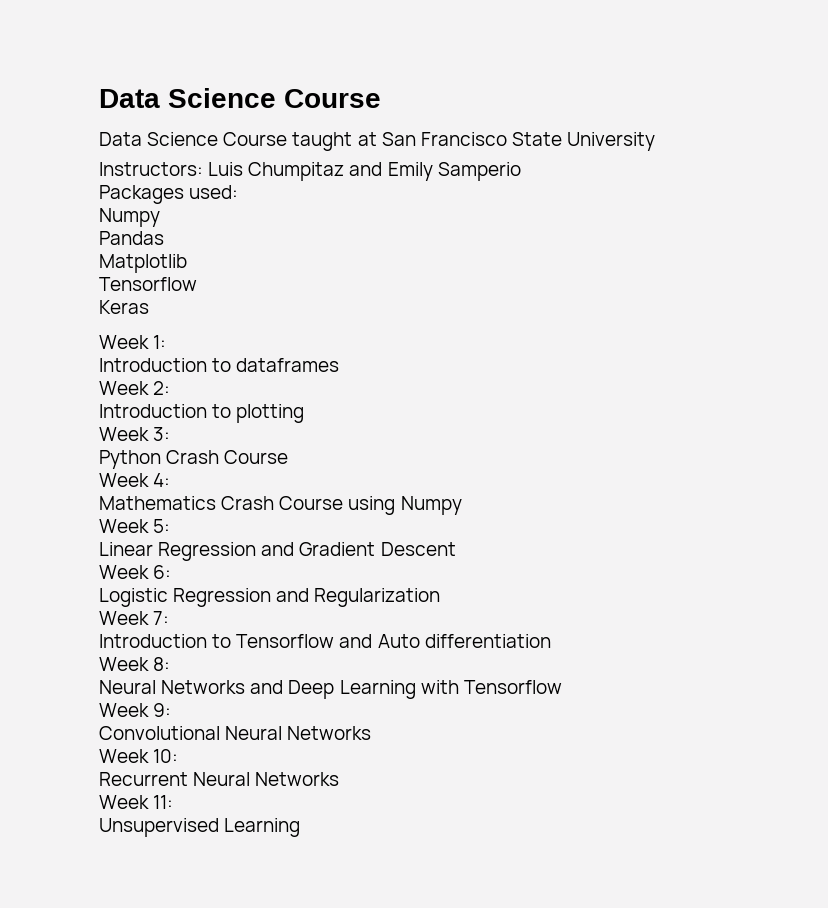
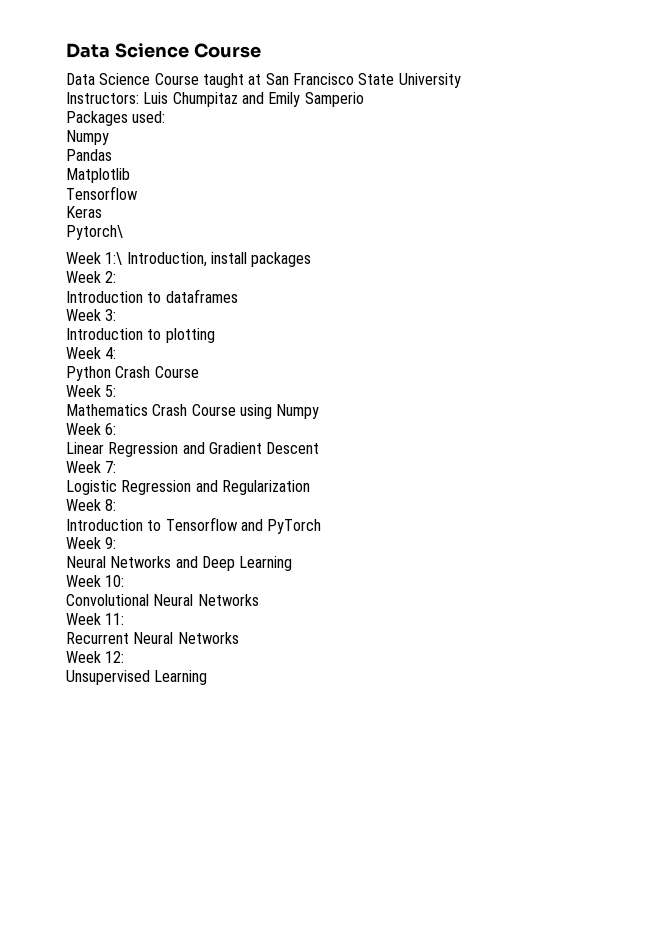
[99,335,167,349] // Week 1: -> [66,225,123,240] [66,252,312,267] [66,271,117,283] // Pytorch\ // Week 1:\ Introduction, install packages // Week 2:
[153,381,171,395] 2: -> [105,309,117,321] 3:
[153,427,171,441] 3: -> [105,347,117,359] 4:
[153,473,171,487] 4: -> [105,385,117,397] 5:
[153,519,171,533] 5: -> [105,423,117,435] 6:
[153,565,172,579] 6: -> [105,461,117,473] 7:
[153,611,170,625] 7: -> [105,499,117,511] 8:
[377,634,551,648] [99,657,171,671] Auto differentiation // Week 8: -> [267,519,322,534] [66,537,117,549] PyTorch // Week 9:
[420,680,562,694] [99,703,172,717] with Tensorflow // Week 9: -> [66,575,125,587] // Week 10:
[153,749,179,763] 10: -> [105,613,125,625] 11:
[153,795,174,809] 11: -> [105,651,125,663] 12:

